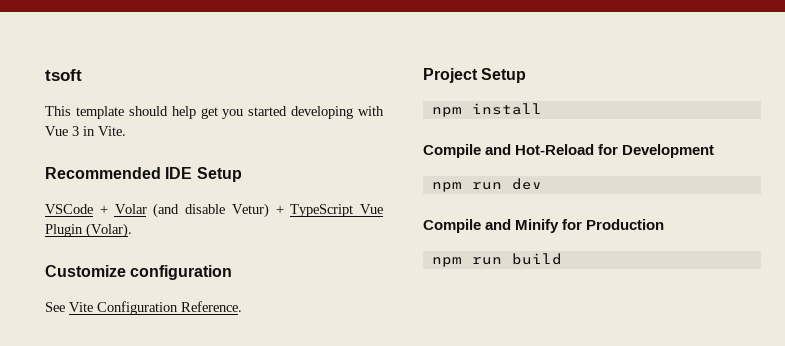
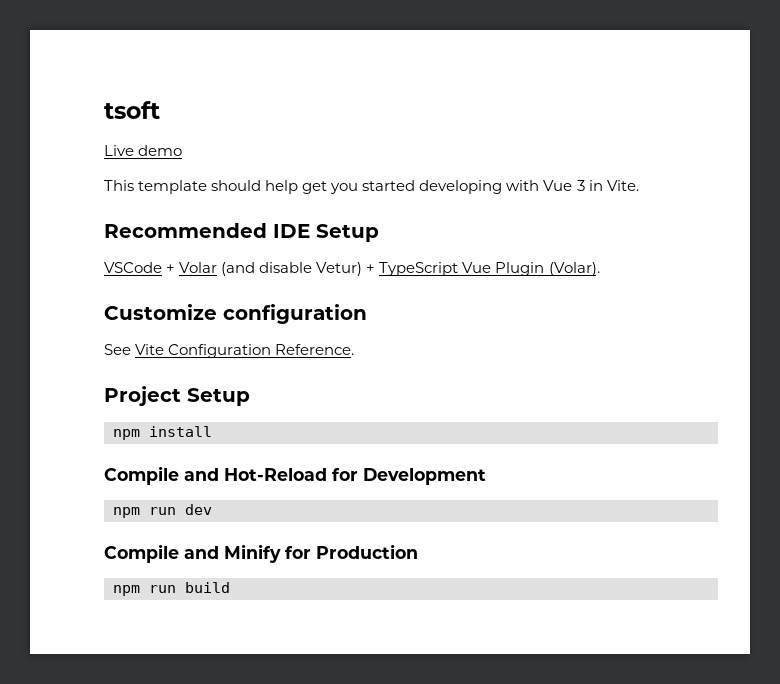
(82, 75) none -> [104,145,183,156] // Live demo

